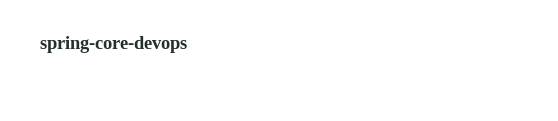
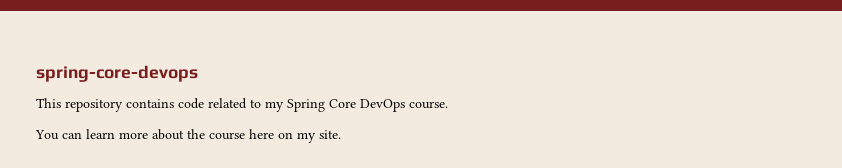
(187, 44) none -> [36,98,448,112] [35,129,341,143] // This repository contains code related to my Spring Core DevOps course. // You can learn more about the course here on my site.

